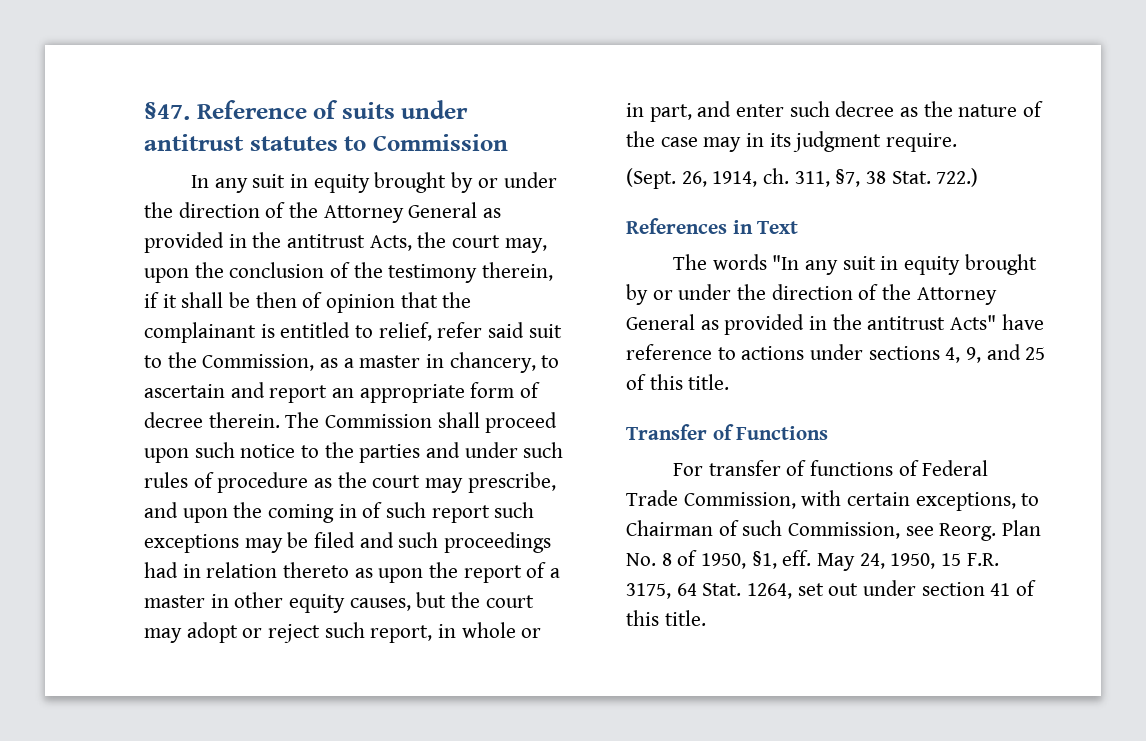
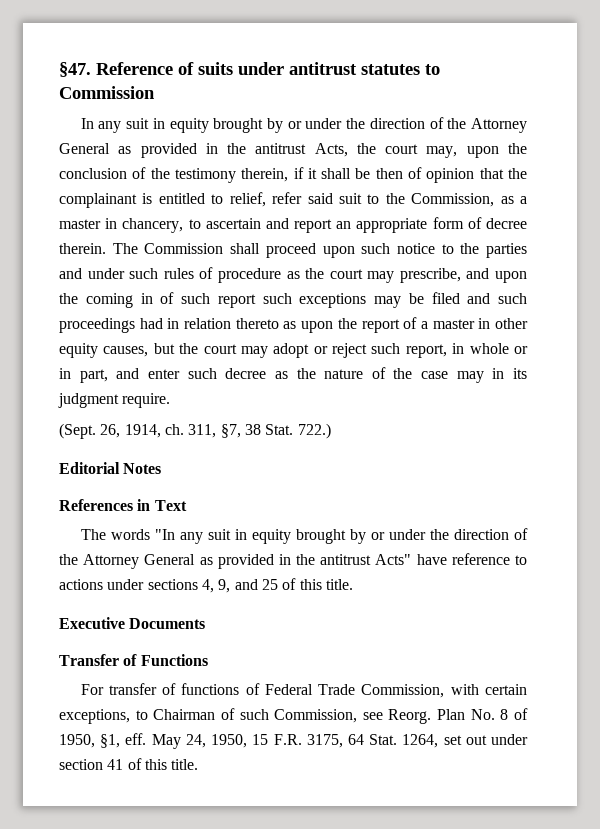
(979, 177) none -> [59,462,162,474] // Editorial Notes
(730, 382) none -> [59,617,206,629] // Executive Documents

